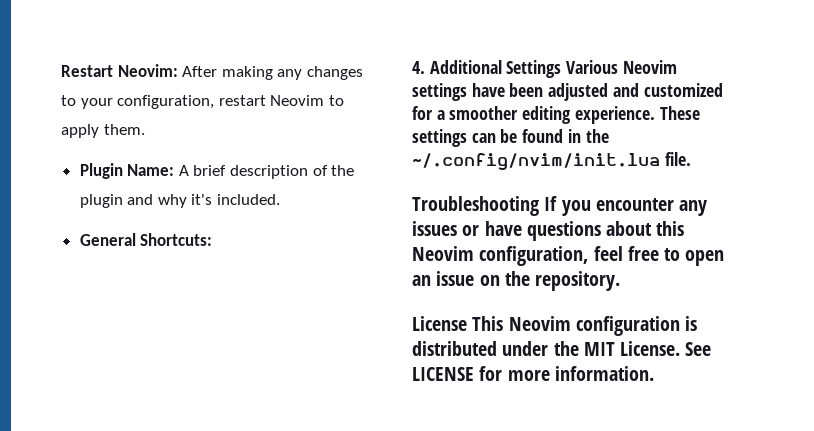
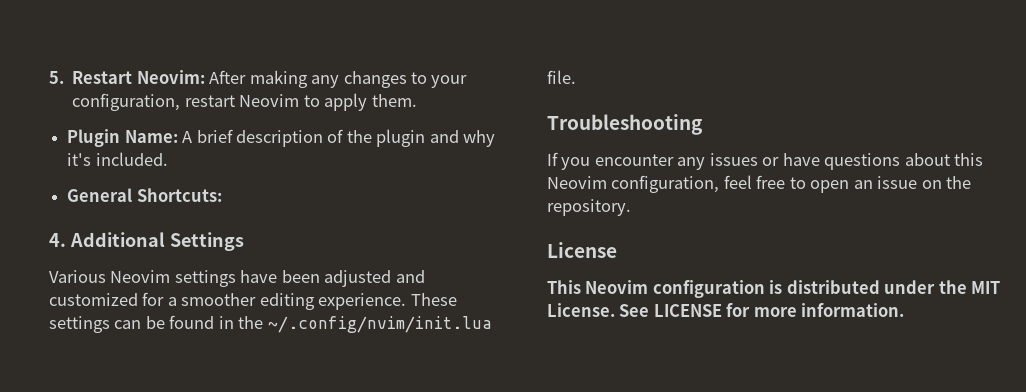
(61, 71) none -> [49,71,64,84] 5.
(562, 69) none -> (244, 241) //
(539, 206) none -> (703, 124) //
(467, 323) none -> (617, 250) //

